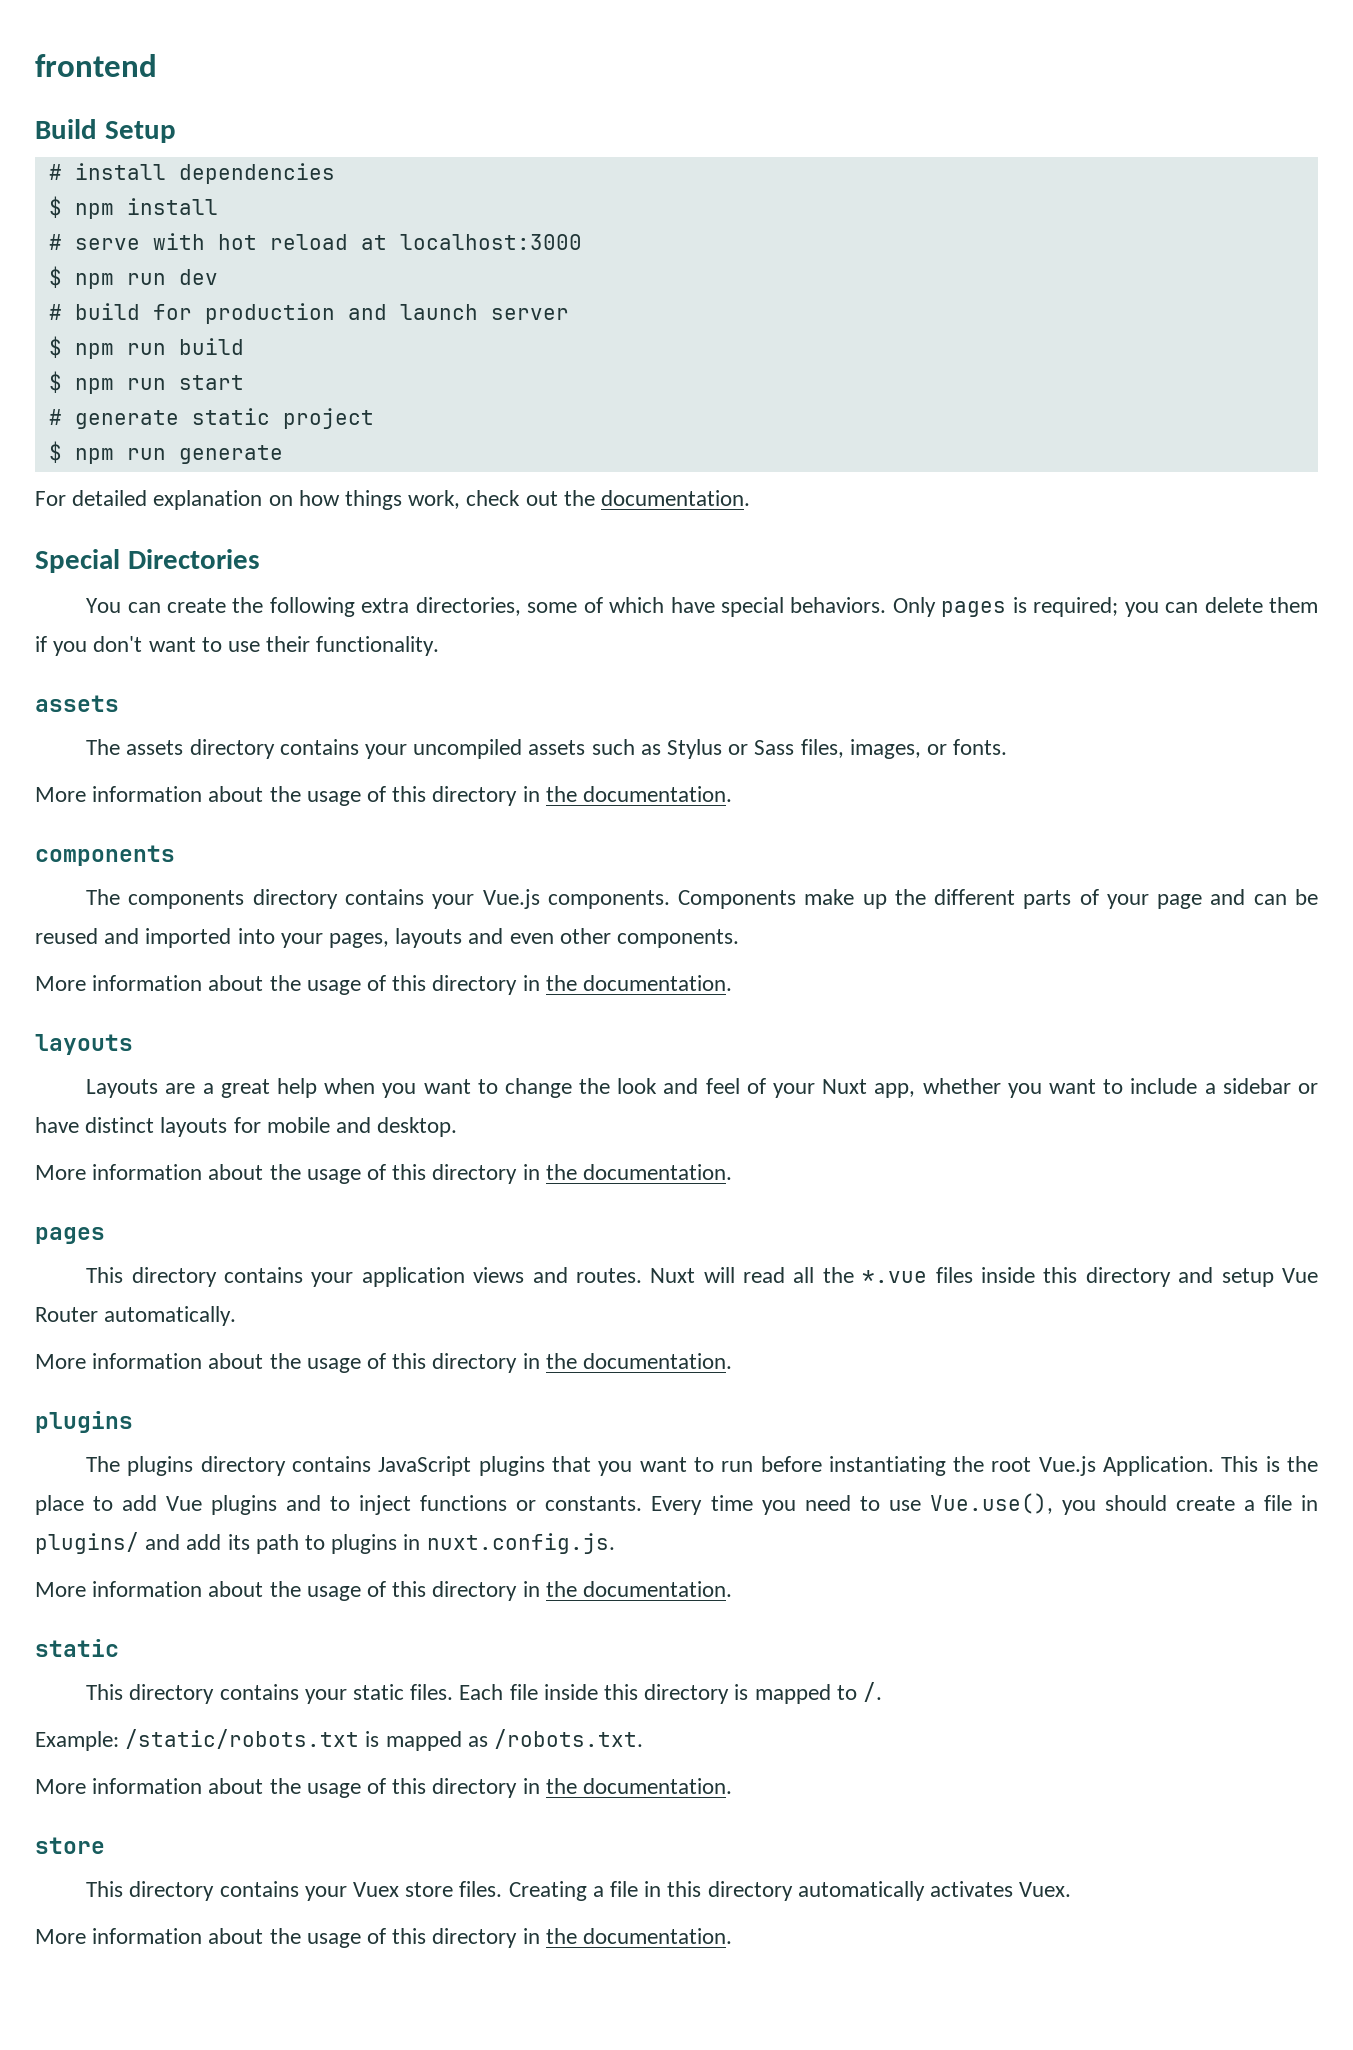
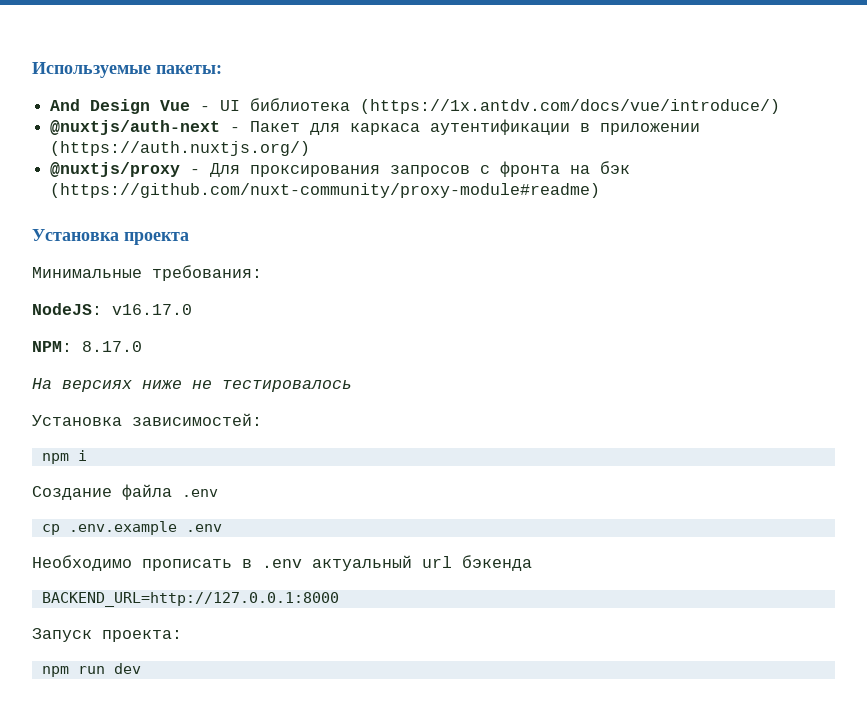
[35,54,157,77] [35,119,176,143] [48,163,335,184] [48,196,218,219] [48,233,582,250] [48,266,218,289] [48,303,569,324] [48,336,244,359] [48,371,244,394] [48,408,374,429] [48,441,283,464] [35,490,751,510] [35,549,260,573] [86,597,1318,617] [35,636,440,656] [35,695,119,712] [86,739,1008,759] [35,786,733,806] [35,845,175,866] [86,889,1319,909] [35,928,740,948] [35,975,733,995] [35,1034,133,1055] [86,1078,1318,1098] [35,1117,458,1137] [35,1164,733,1184] [35,1227,105,1244] [86,1267,1319,1287] [35,1306,237,1326] [35,1353,733,1373] [35,1411,133,1433] [86,1456,1319,1476] [35,1493,1318,1515] [35,1532,615,1554] [35,1581,733,1601] [35,1639,119,1657] [86,1682,883,1704] [35,1729,644,1751] [35,1778,733,1798] [35,1837,105,1854] [86,1881,1072,1901] [35,1928,733,1948] frontend // Build Setup // # install dependencies // $ npm install // # serve with hot reload at localhost:3000 // $ npm run dev // # build for production and launch server // $ npm run build // $ npm run start // # generate static project // $ npm run generate // For detailed explanation on how things work, check out the documentation. // Special Directories // You can create the following extra directories, some of which have special behaviors. Only pages is required; you can delete them if you don't want to use their functionality. // assets // The assets directory contains your uncompiled assets such as Stylus or Sass files, images, or fonts. // More information about the usage of this directory in the documentation. // components // The components directory contains your Vue.js components. Components make up the different parts of your page and can be reused and imported into your pages, layouts and even other components. // More information about the usage of this directory in the documentation. // layouts // Layouts are a great help when you want to change the look and feel of your Nuxt app, whether you want to include a sidebar or have distinct layouts for mobile and desktop. // More information about the usage of this directory in the documentation. // pages // This directory contains your application views and routes. Nuxt will read all the *.vue files inside this directory and setup Vue Router automatically. // More information about the usage of this directory in the documentation. // plugins // The plugins directory contains JavaScript plugins that you want to run before instantiating the root Vue.js Application. This is the place to add Vue plugins and to inject functions or constants. Every time you need to use Vue.use(), you should create a file in plugins/ and add its path to plugins in nuxt.config.js. // More information about the usage of this directory in the documentation. // static // This directory contains your static files. Each file inside this directory is mapped to /. // Example: /static/robots.txt is mapped as /robots.txt. // More information about the usage of this directory in the documentation. // store // This directory contains your Vuex store files. Creating a file in this directory automatically activates Vuex. // More information about the usage of this directory in the documentation. -> [32,62,222,78] [50,98,781,114] [50,119,701,135] [50,141,311,156] [50,161,631,177] [50,183,601,198] [32,229,189,245] [32,265,262,281] [32,303,192,315] [32,341,142,352] [32,378,352,392] [32,413,262,426] [41,450,87,464] [32,484,218,500] [41,521,222,535] [32,555,532,571] [41,592,339,607] [32,628,182,642] [41,663,141,677] Используемые пакеты: // And Design Vue - UI библиотека (https://1x.antdv.com/docs/vue/introduce/) // @nuxtjs/auth-next - Пакет для каркаса аутентификации в приложении (https://auth.nuxtjs.org/) // @nuxtjs/proxy - Для проксирования запросов с фронта на бэк (https://github.com/nuxt-community/proxy-module#readme) // Установка проекта // Минимальные требования: // NodeJS: v16.17.0 // NPM: 8.17.0 // На версиях ниже не тестировалось // Установка зависимостей: // npm i // Создание файла .env // cp .env.example .env // Необходимо прописать в .env актуальный url бэкенда // BACKEND_URL=http://127.0.0.1:8000 // Запуск проекта: // npm run dev

